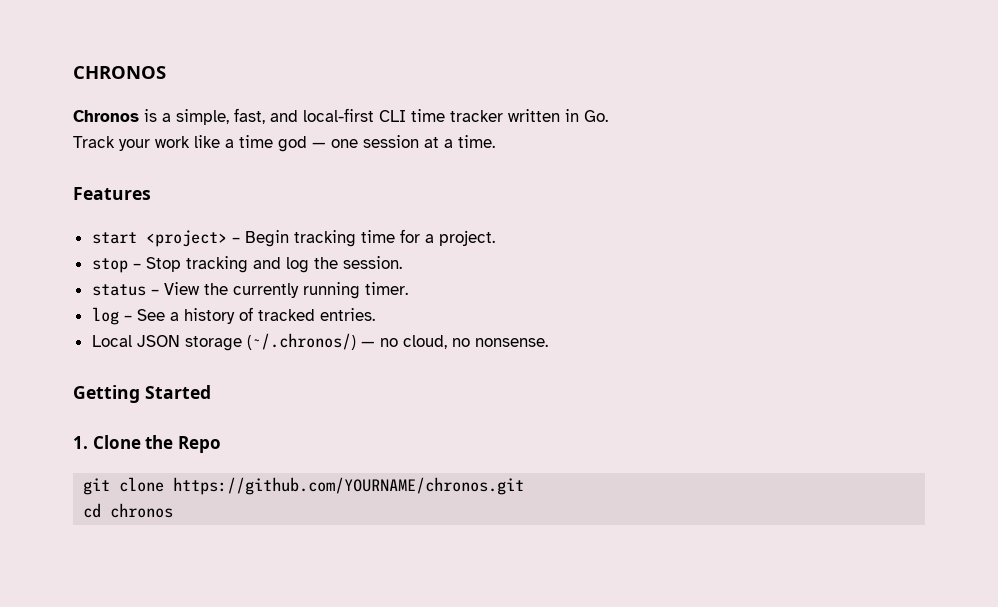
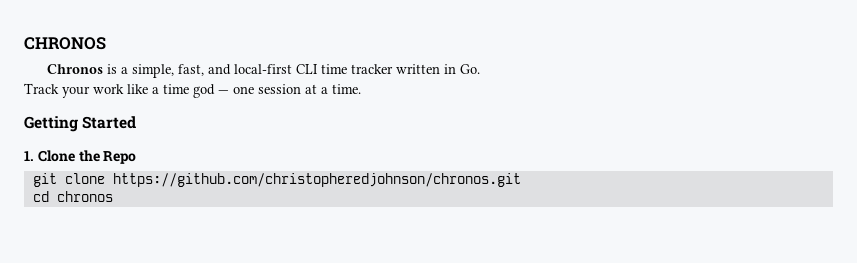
[73,187,151,200] [91,229,495,247] [91,256,402,273] [91,282,408,299] [91,307,375,325] [91,333,548,351] // Features // start <project> – Begin tracking time for a project. // stop – Stop tracking and log the session. // status – View the currently running timer. // log – See a history of tracked entries. // Local JSON storage (~/.chronos/) — no cloud, no nonsense. -> (361, 89) none
[173,477,525,495] https://github.com/YOURNAME/chronos.git -> [112,173,521,187] https://github.com/christopheredjohnson/chronos.git

